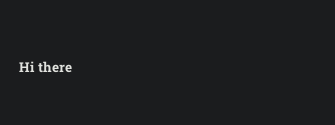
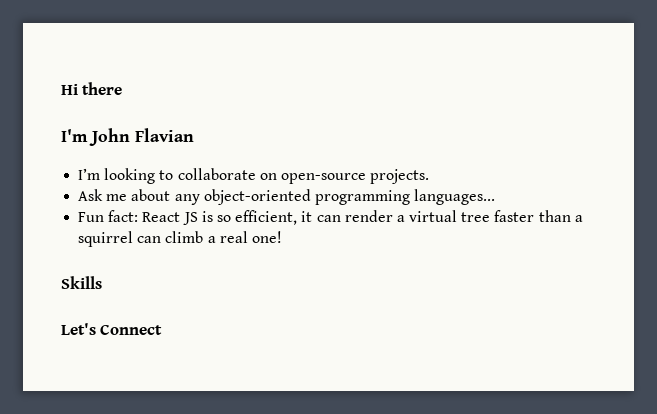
(72, 67) none -> [61,128,194,146] [78,168,430,184] [78,189,496,205] [78,210,583,225] [78,231,282,247] [61,276,102,289] [61,323,163,335] // I'm John Flavian // I’m looking to collaborate on open-source projects. // Ask me about any object-oriented programming languages... // Fun fact: React JS is so efficient, it can render a virtual tree faster than a squirrel can climb a real one! // Skills // Let's Connect

